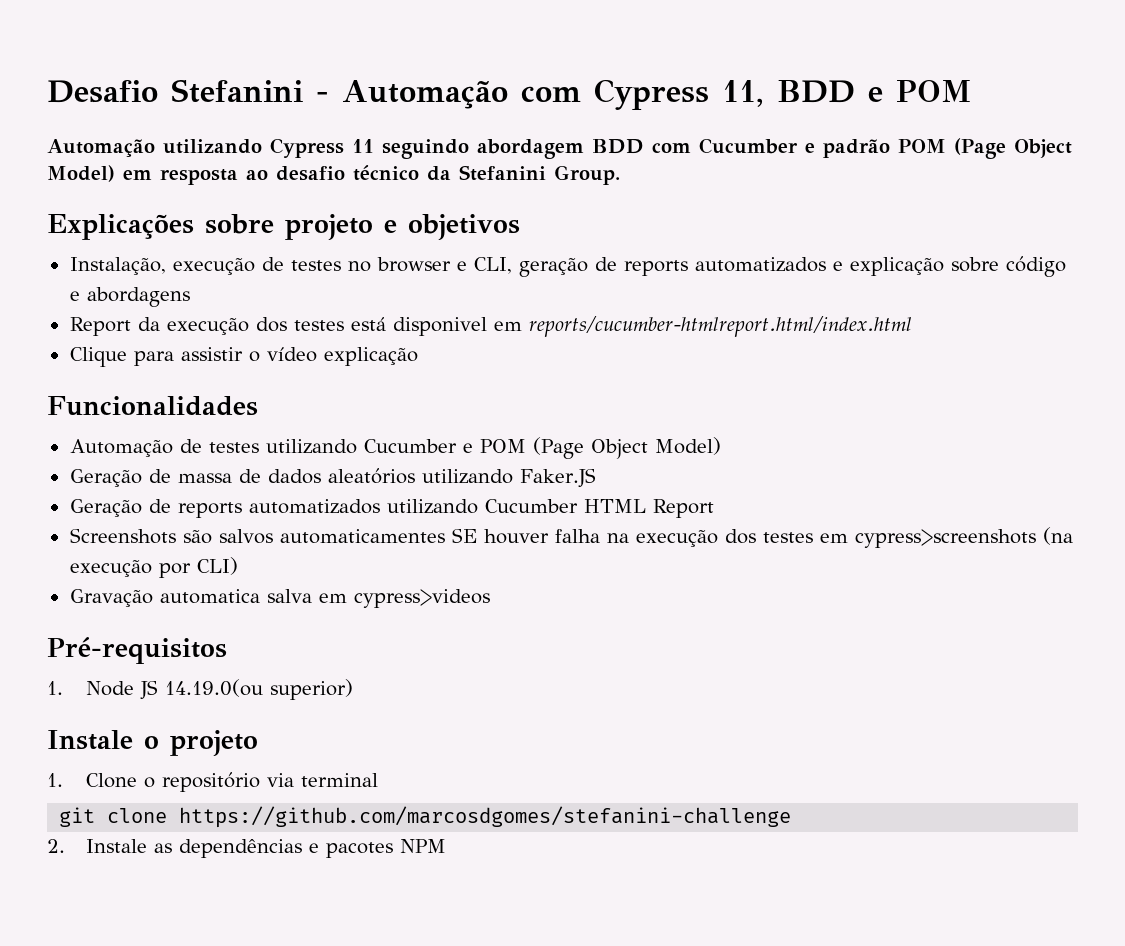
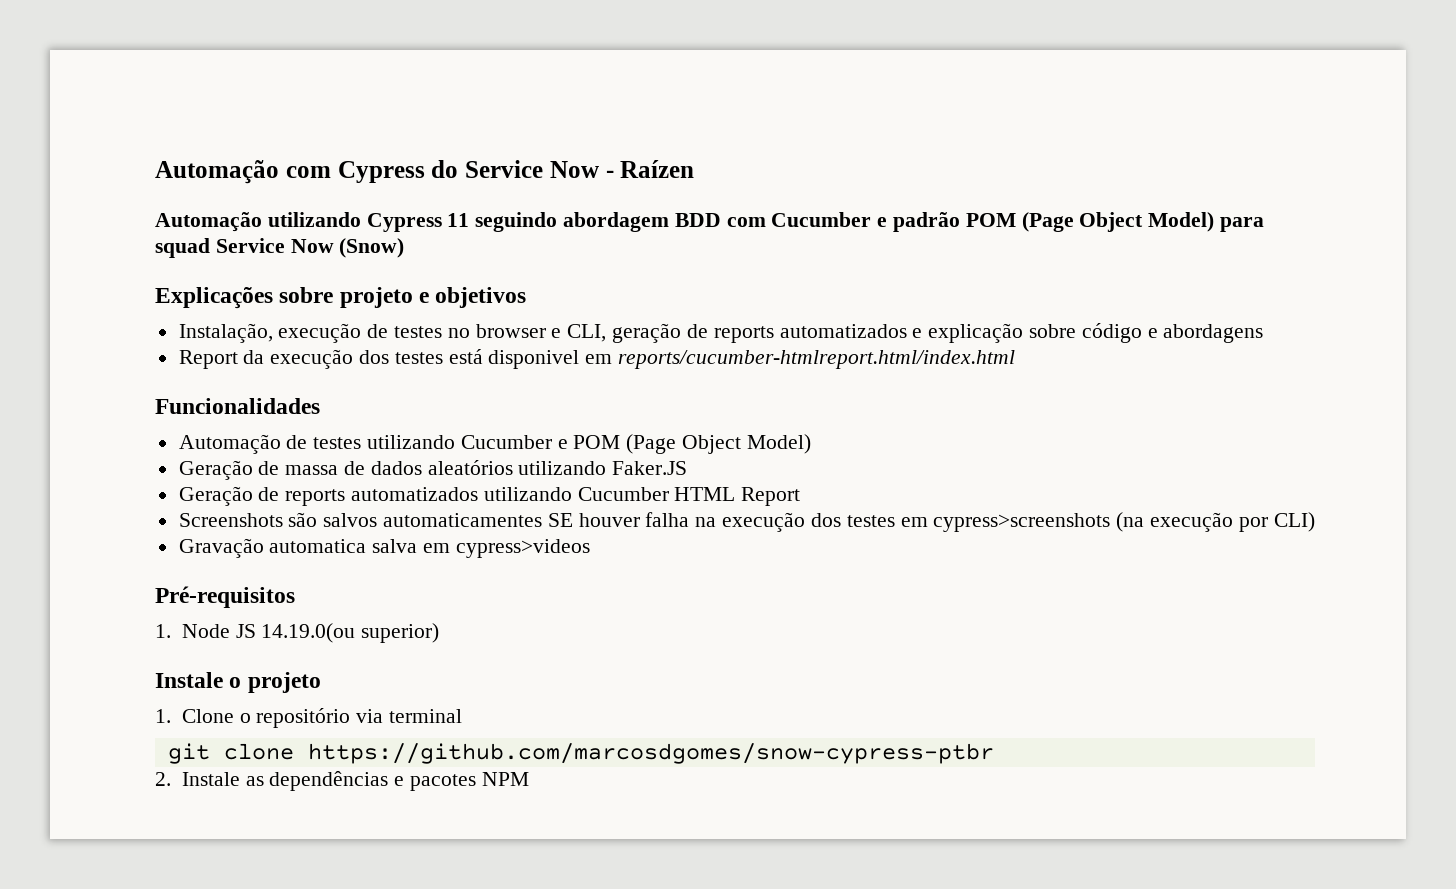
[47,79,972,110] Desafio Stefanini - Automação com Cypress 11, BDD e POM -> [155,160,695,184] Automação com Cypress do Service Now - Raízen
[123,165,620,185] em resposta ao desafio técnico da Stefanini Group. -> [1220,217,1265,232] [155,238,405,258] para squad Service Now (Snow)
[69,347,418,367] // Clique para assistir o vídeo explicação -> (1016, 359) none
[179,806,792,828] https://github.com/marcosdgomes/stefanini-challenge -> [307,743,994,764] https://github.com/marcosdgomes/snow-cypress-ptbr

